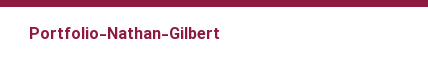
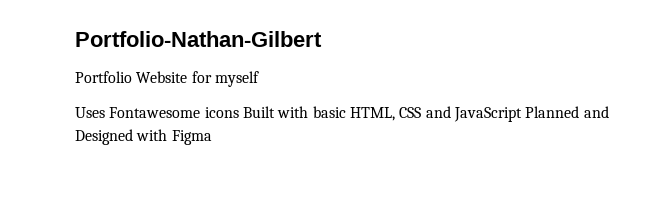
(220, 33) none -> [75,71,259,87] [75,106,609,122] [75,129,212,145] // Portfolio Website for myself // Uses Fontawesome icons Built with basic HTML, CSS and JavaScript Planned and Designed with Figma

